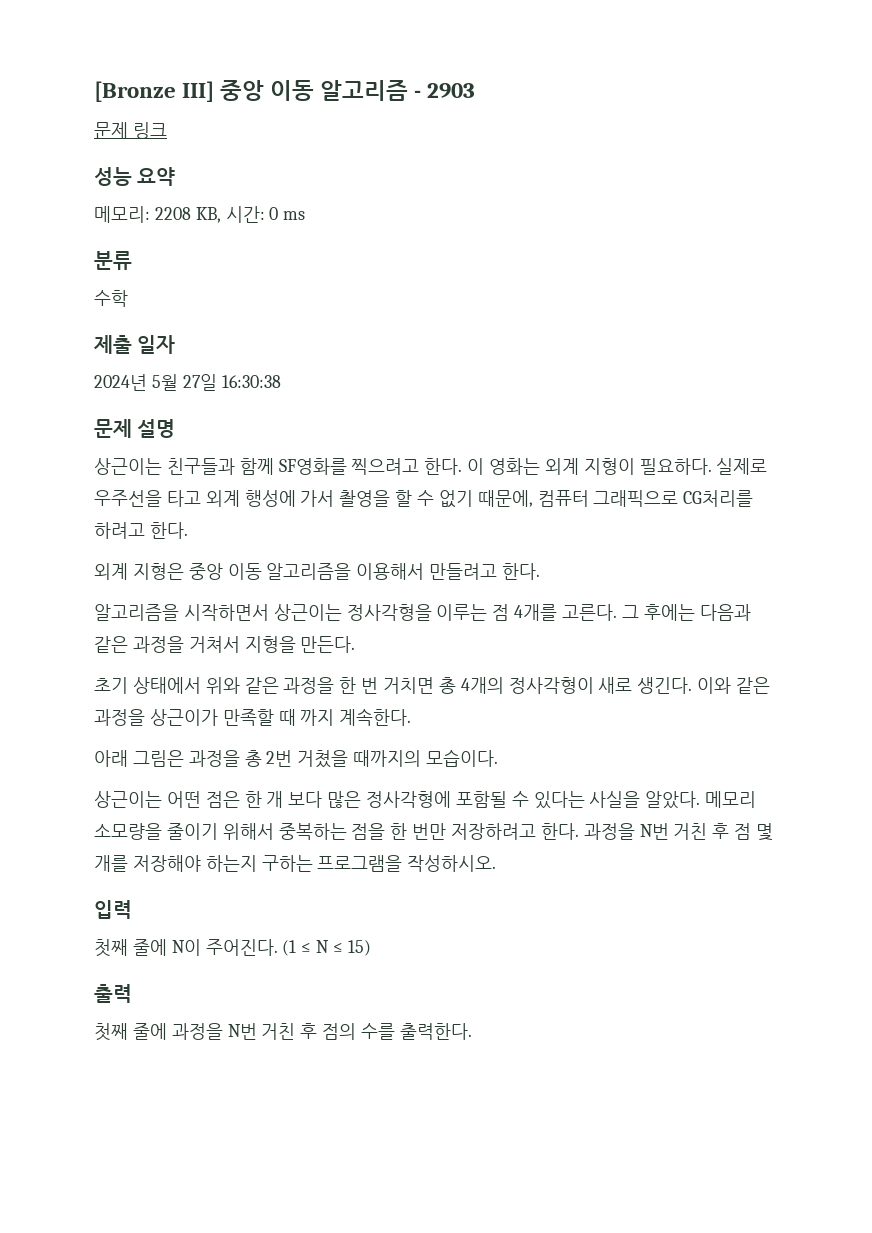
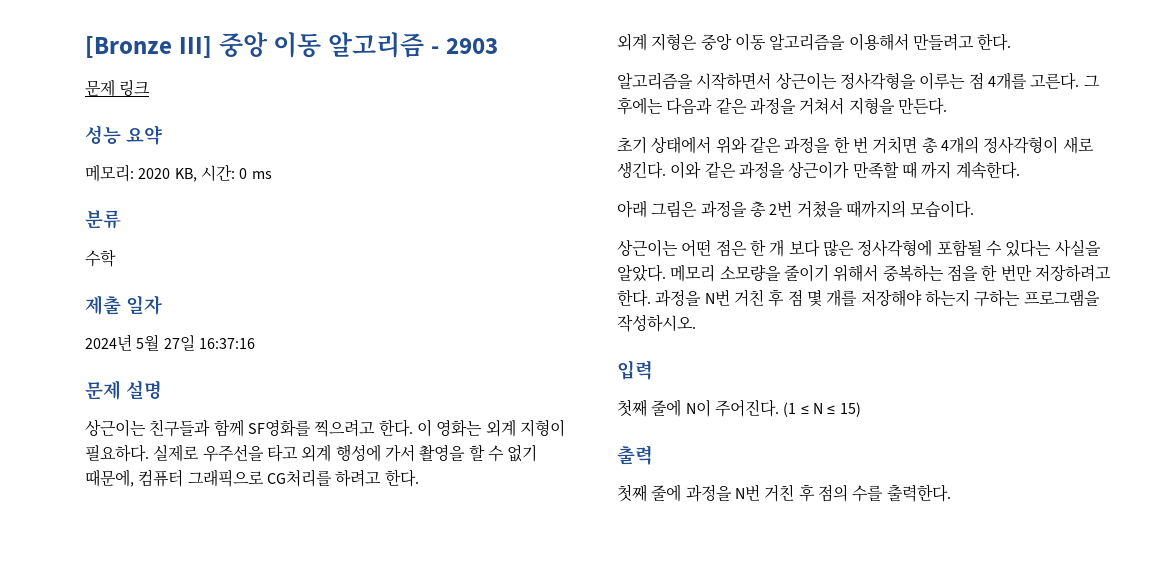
[154,207,191,220] 2208 -> [138,168,171,179] 2020
[221,375,281,388] 16:30:38 -> [198,338,255,349] 16:37:16

